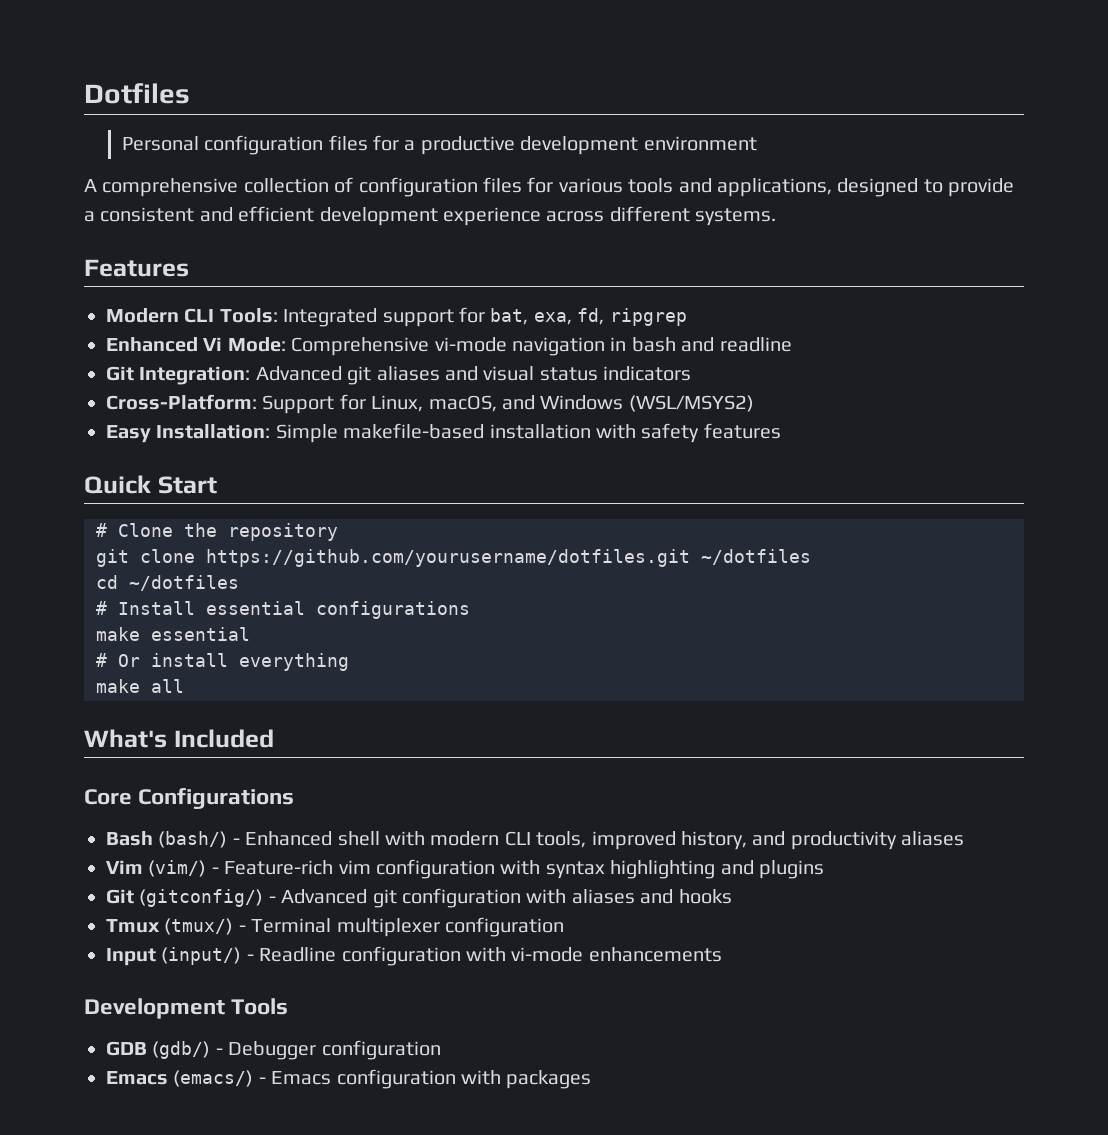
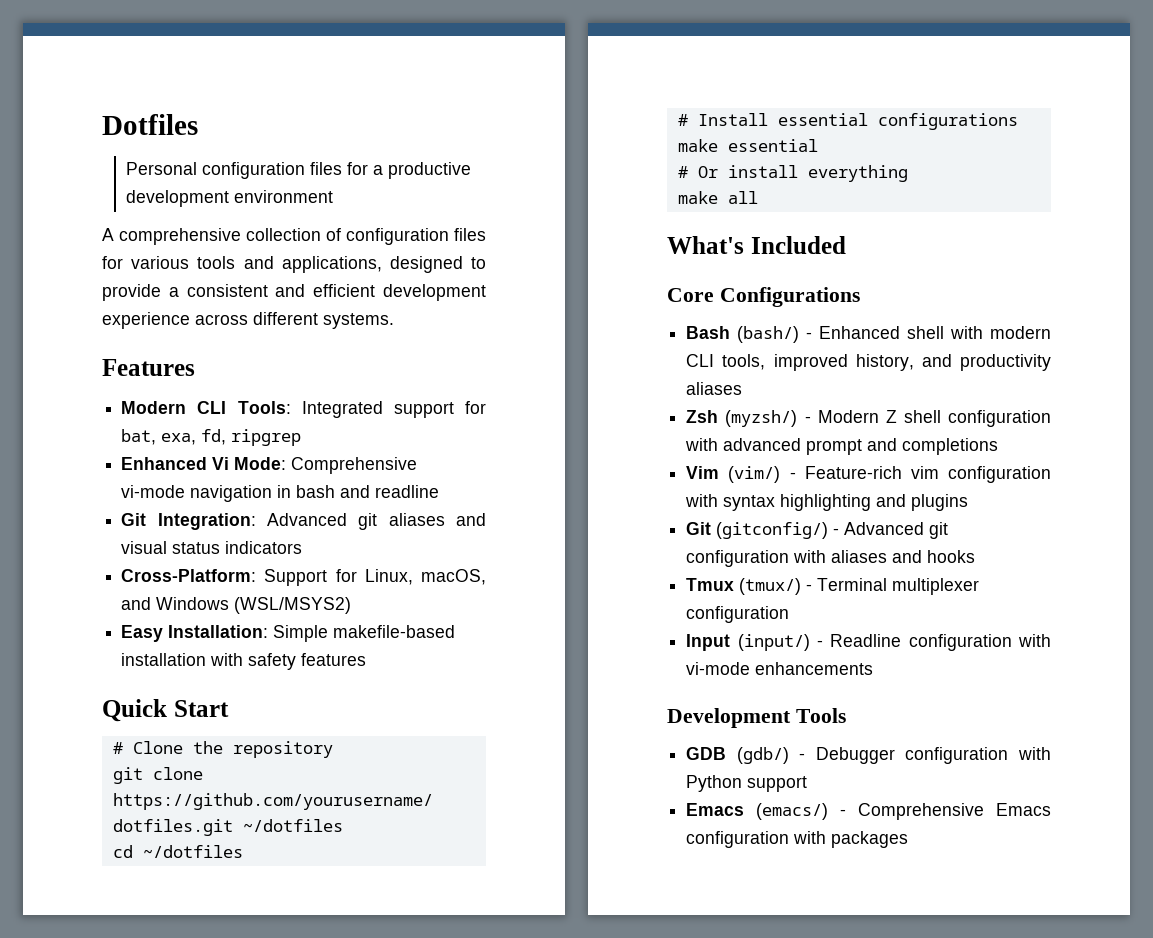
(965, 838) none -> [686,410,1051,427] [685,438,999,455] // Zsh (myzsh/) - Modern Z shell configuration with advanced prompt and completions
(441, 1050) none -> [1018,747,1051,760] [686,775,808,792] with Python support
(266, 1080) none -> [858,803,985,820] Comprehensive

